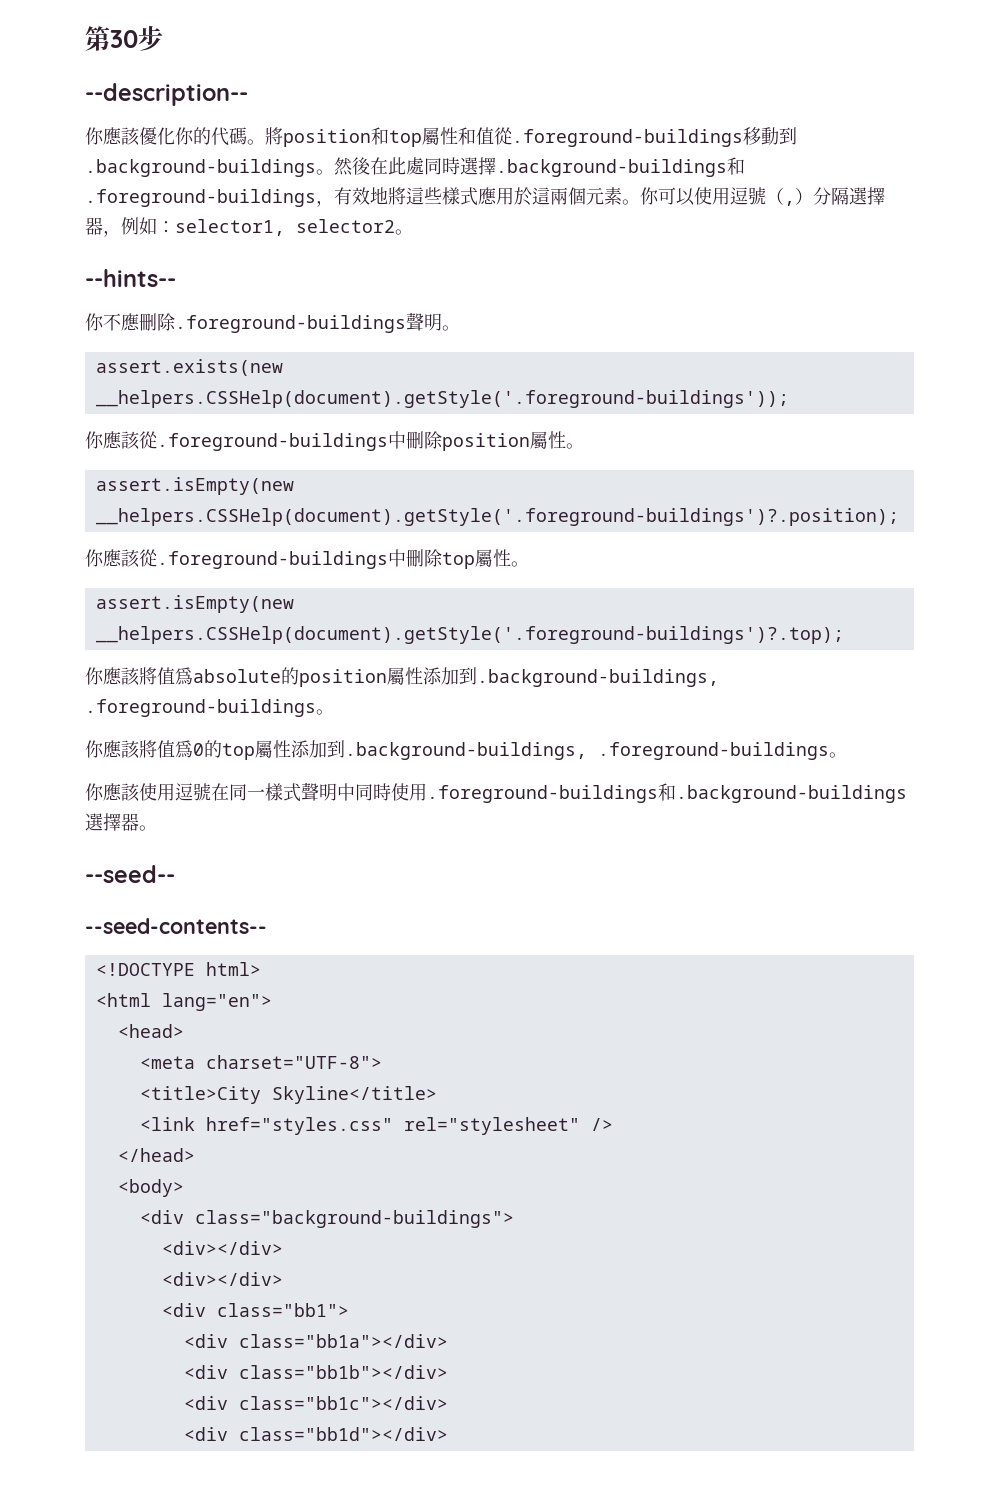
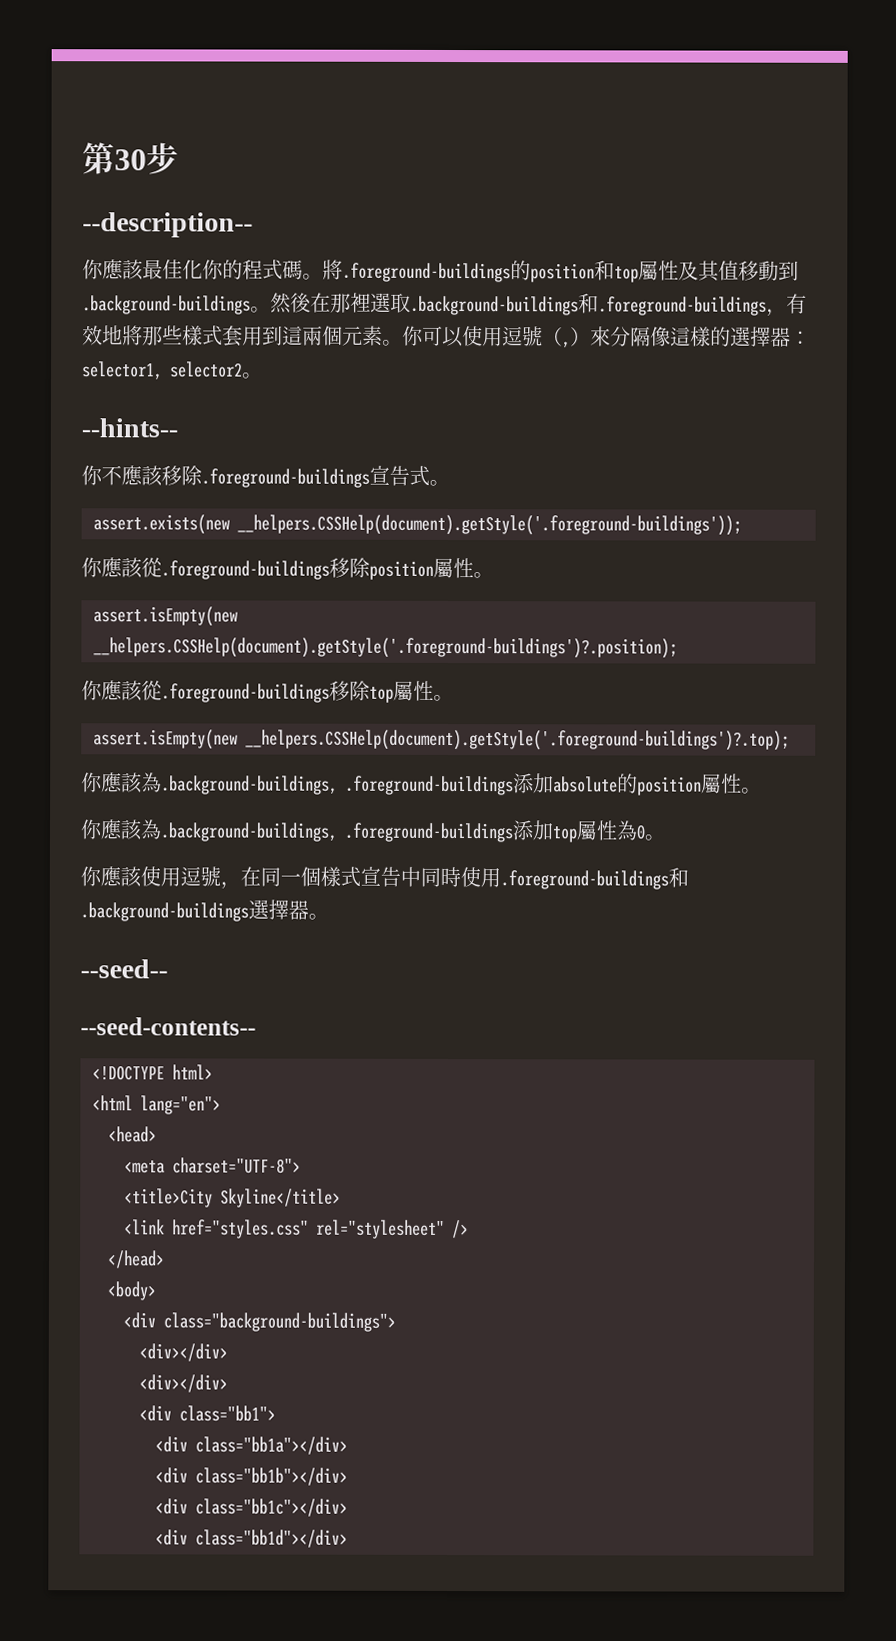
[139,127,283,146] 優化你的代碼。將 -> [142,259,531,283] 最佳化你的程式碼。將.foreground-buildings的
[458,127,743,147] 和值從.foreground-buildings -> [678,260,739,282] 及其值
[388,157,496,175] 此處同時選擇 -> [330,292,411,313] 那裡選取
[406,187,532,206] 這些樣式應用於 -> [142,325,283,347] 那些樣式套用到
[813,187,885,205] [85,217,157,237] 分隔選擇器，例如 -> [590,326,791,347] 來分隔像這樣的選擇器
[139,312,442,333] 刪除.foreground-buildings聲明 -> [141,465,430,488] 該移除.foreground-buildings宣告式
[388,431,424,449] 中刪 -> [329,557,350,578] 移
[388,549,424,567] 中刪 -> [329,680,350,701] 移
[139,667,719,687] [85,699,334,717] [85,740,829,760] 將值爲absolute的position屬性添加到.background-buildings, .foreground-buildings。 // 你應該將值爲0的top屬性添加到.background-buildings, .foreground-buildings -> [141,772,762,796] [80,819,645,843] 為.background-buildings, .foreground-buildings添加absolute的position屬性。 // 你應該為.background-buildings, .foreground-buildings添加top屬性為0
[211,782,337,802] 在同一樣式聲明 -> [220,866,401,890] ，在同一個樣式宣告

